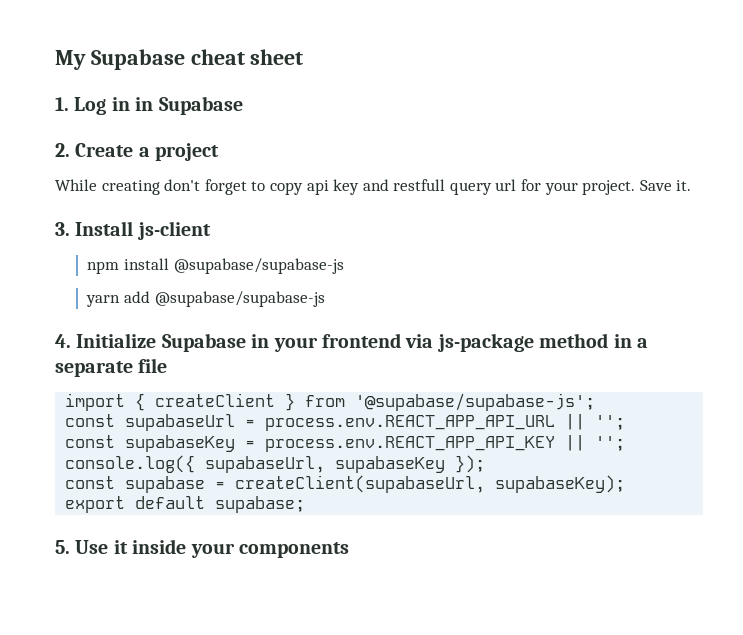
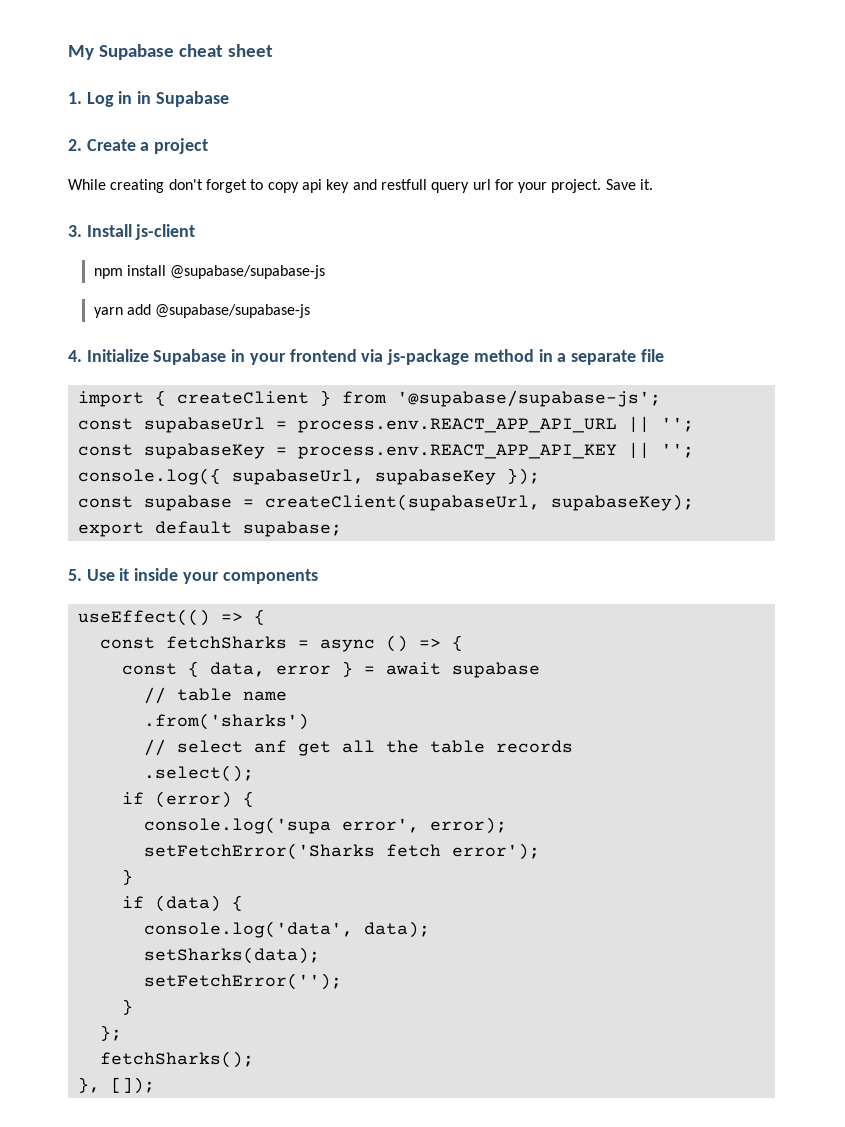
(349, 550) none -> [77,609,265,626] [99,635,463,652] [121,661,540,678] [143,687,287,704] [143,713,309,730] [143,739,573,756] [143,765,254,782] [121,791,254,808] [143,817,507,834] [143,843,540,860] [121,869,133,885] [121,895,243,912] [143,921,430,938] [143,947,320,964] [143,973,342,990] [121,999,133,1015] [99,1025,122,1041] [99,1051,254,1068] [77,1077,155,1094] // useEffect(() => { // const fetchSharks = async () => { // const { data, error } = await supabase // // table name // .from('sharks') // // select anf get all the table records // .select(); // if (error) { // console.log('supa error', error); // setFetchError('Sharks fetch error'); // } // if (data) { // console.log('data', data); // setSharks(data); // setFetchError(''); // } // }; // fetchSharks(); // }, []);

